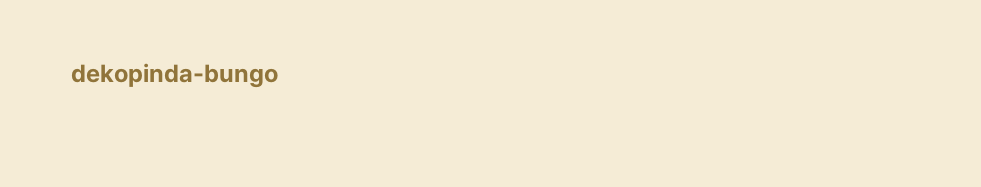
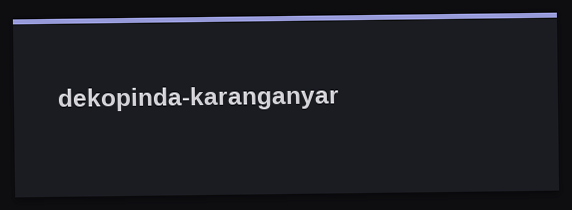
[71,63,278,88] dekopinda-bungo -> [57,85,340,112] dekopinda-karanganyar

